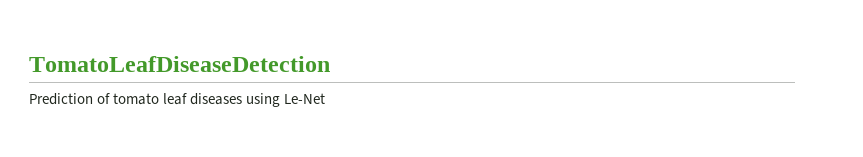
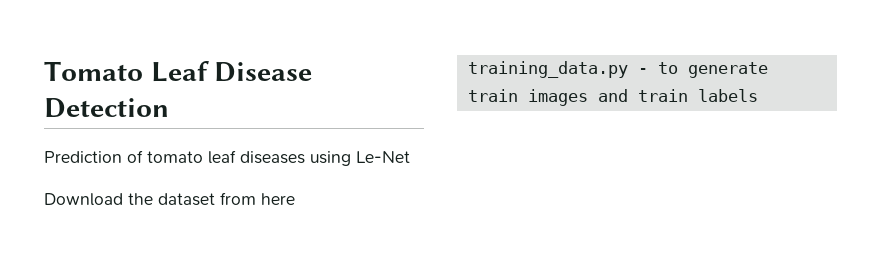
[29,56,330,72] TomatoLeafDiseaseDetection -> [44,61,313,82] [44,98,169,118] Tomato Leaf Disease Detection
(326, 98) none -> [44,192,295,206] [467,61,768,78] [467,89,758,106] // Download the dataset from here // training_data.py - to generate train images and train labels

